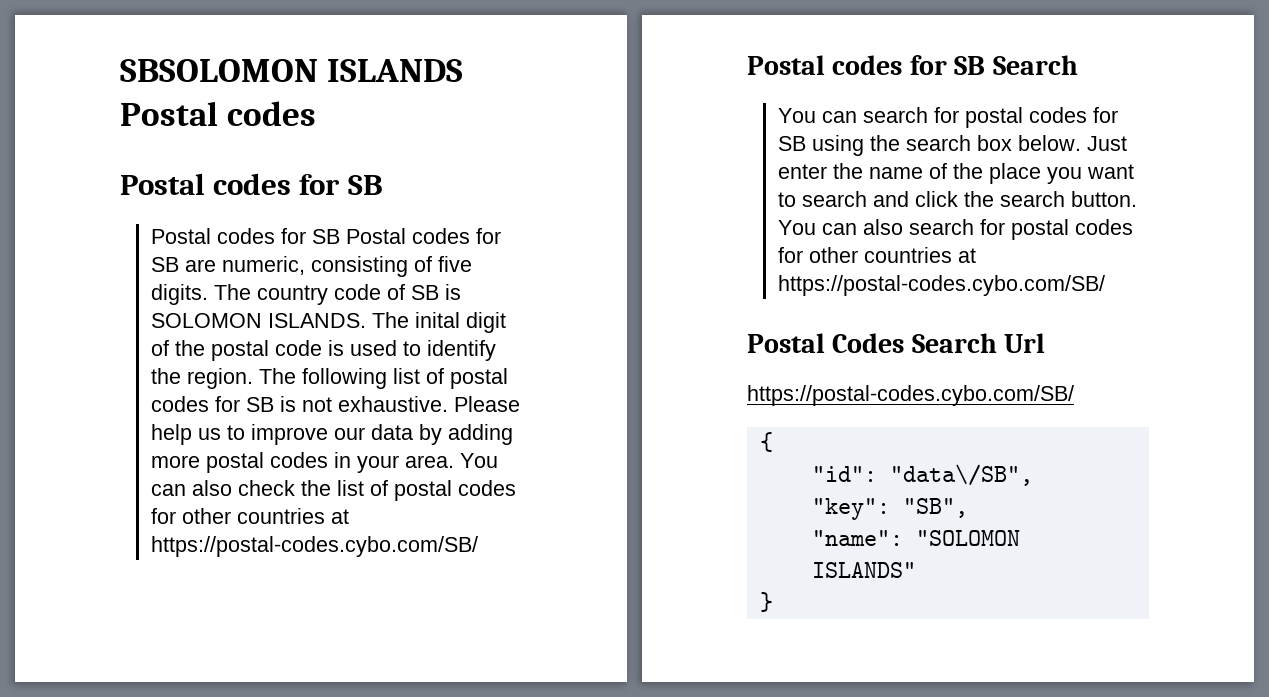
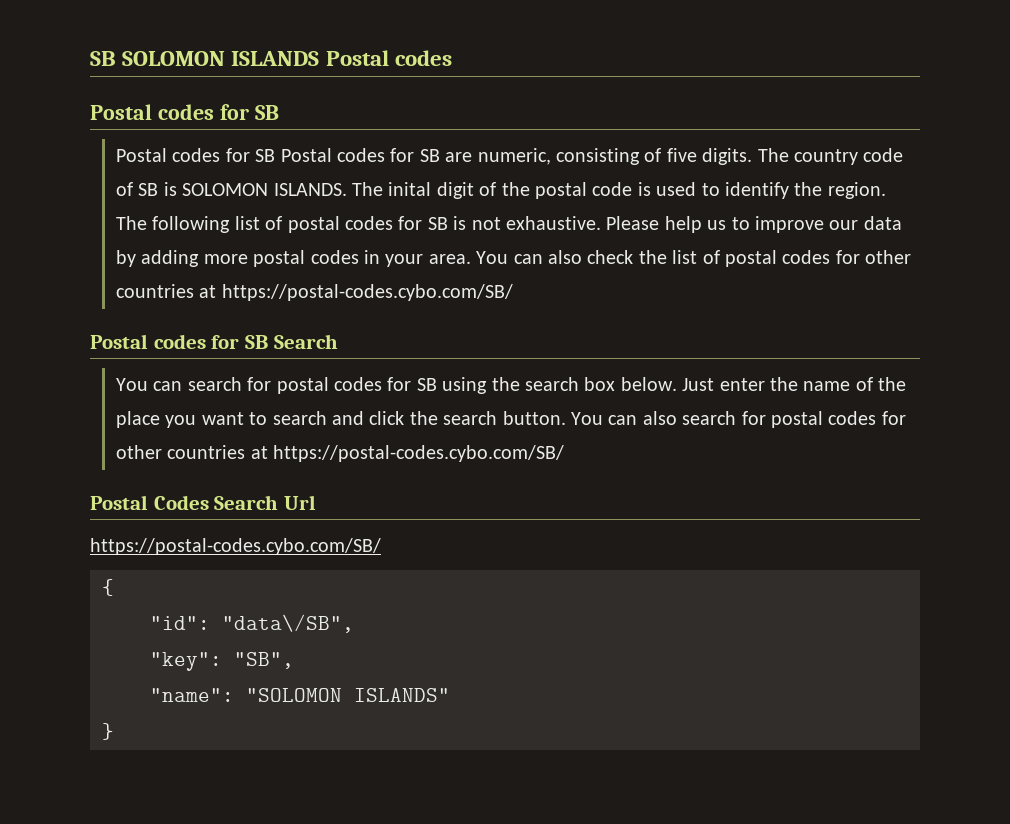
[120,59,318,82] SBSOLOMON -> [90,51,226,66] SB SOLOMON

